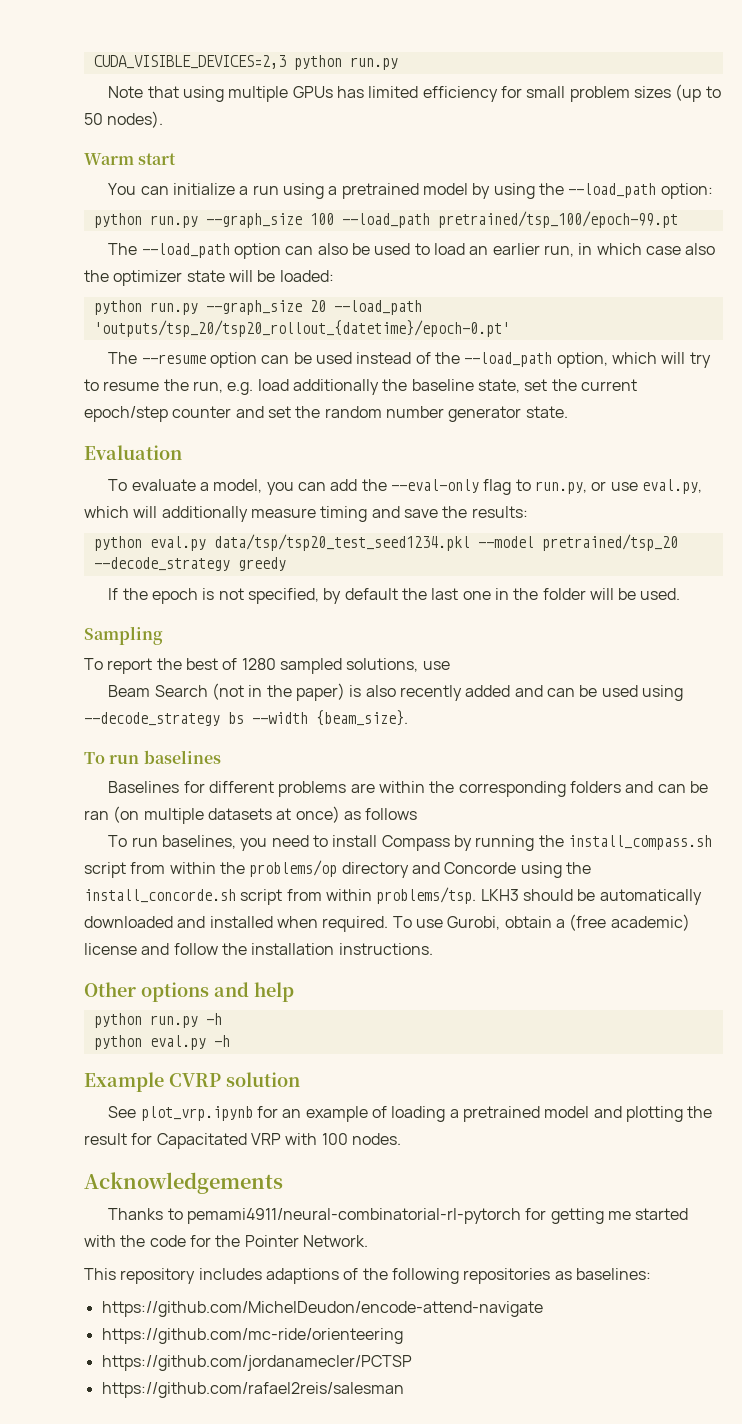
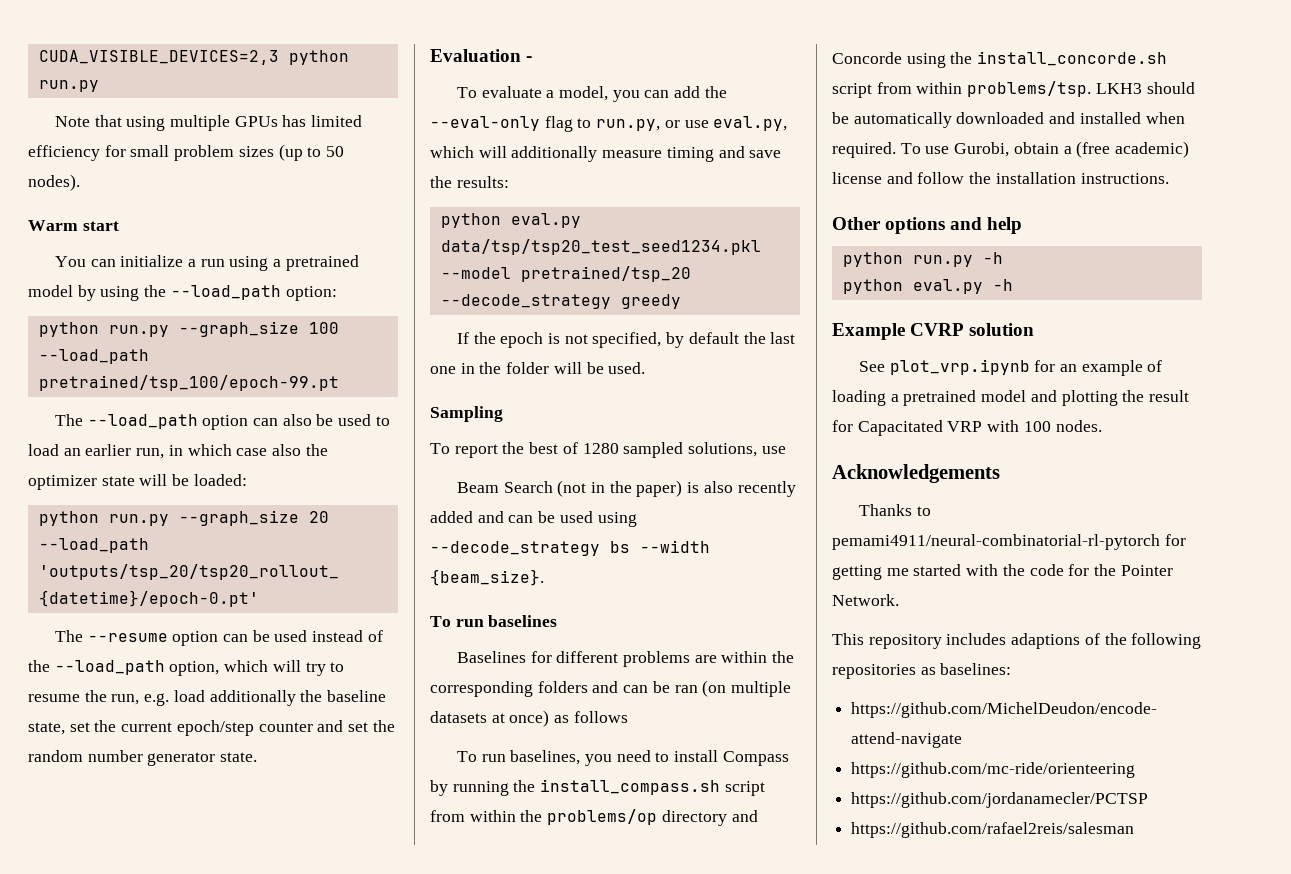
(182, 452) none -> [526,56,533,62] -

